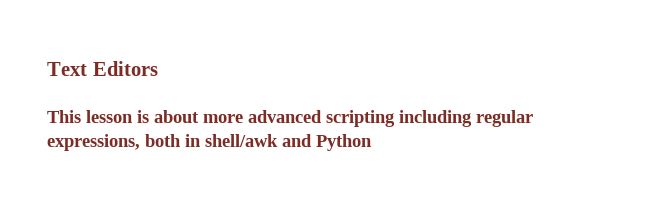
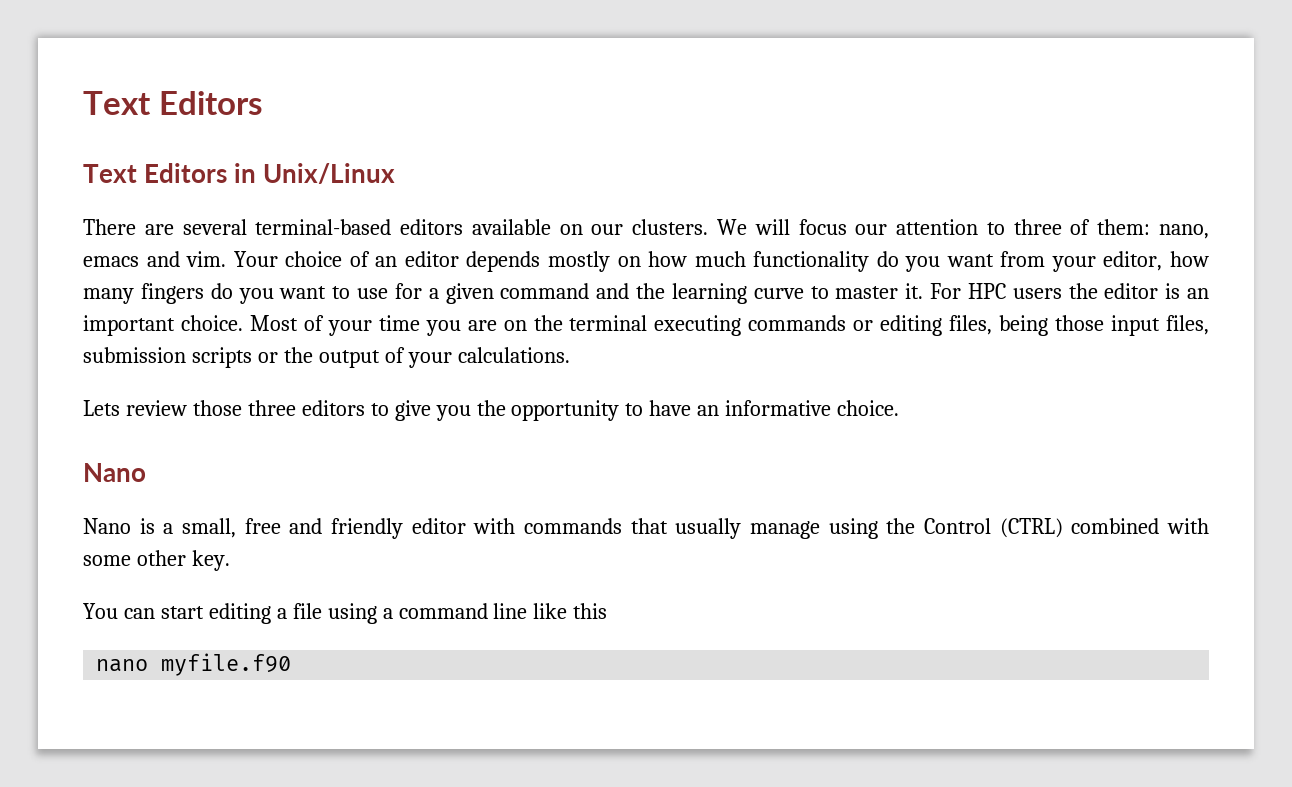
[47,110,533,127] [47,134,372,151] This lesson is about more advanced scripting including regular expressions, both in shell/awk and Python -> [83,163,396,184] [83,219,1210,239] [83,251,1209,272] [83,283,1210,304] [83,315,1209,336] [83,347,570,368] [83,400,900,421] [83,463,146,482] [83,518,1209,539] [83,550,230,571] [83,603,608,624] [96,653,292,676] Text Editors in Unix/Linux // There are several terminal-based editors available on our clusters. We will focus our attention to three of them: nano, emacs and vim. Your choice of an editor depends mostly on how much functionality do you want from your editor, how many fingers do you want to use for a given command and the learning curve to master it. For HPC users the editor is an important choice. Most of your time you are on the terminal executing commands or editing files, being those input files, submission scripts or the output of your calculations. // Lets review those three editors to give you the opportunity to have an informative choice. // Nano // Nano is a small, free and friendly editor with commands that usually manage using the Control (CTRL) combined with some other key. // You can start editing a file using a command line like this // nano myfile.f90

